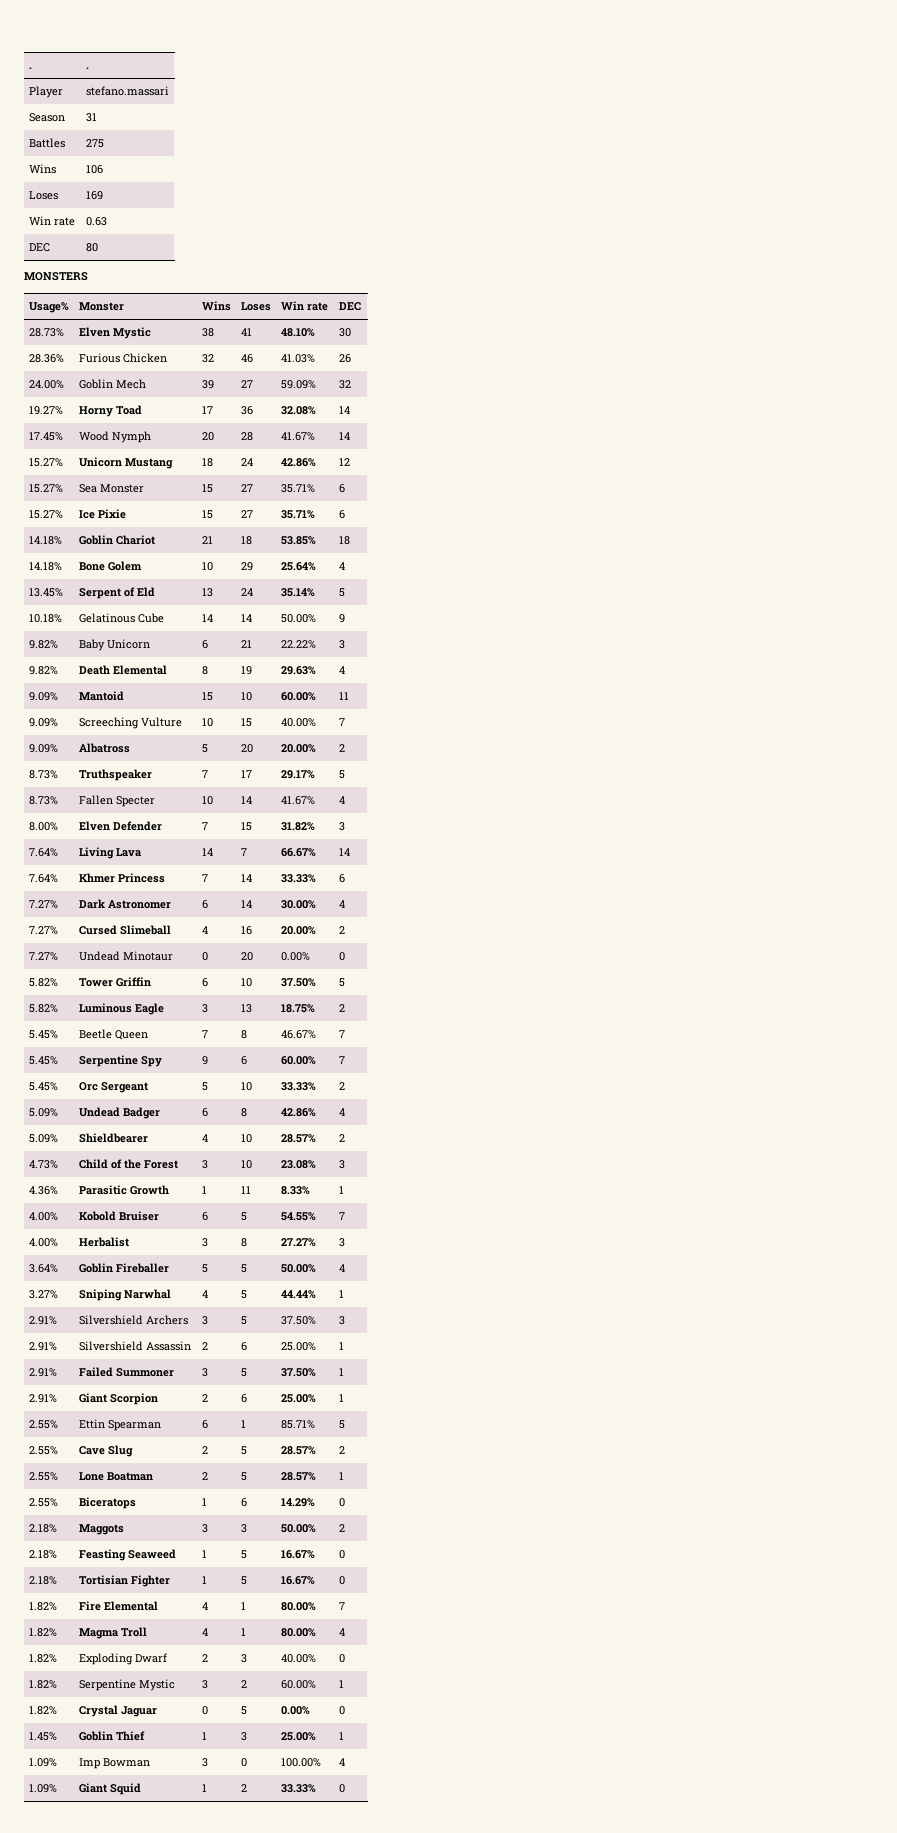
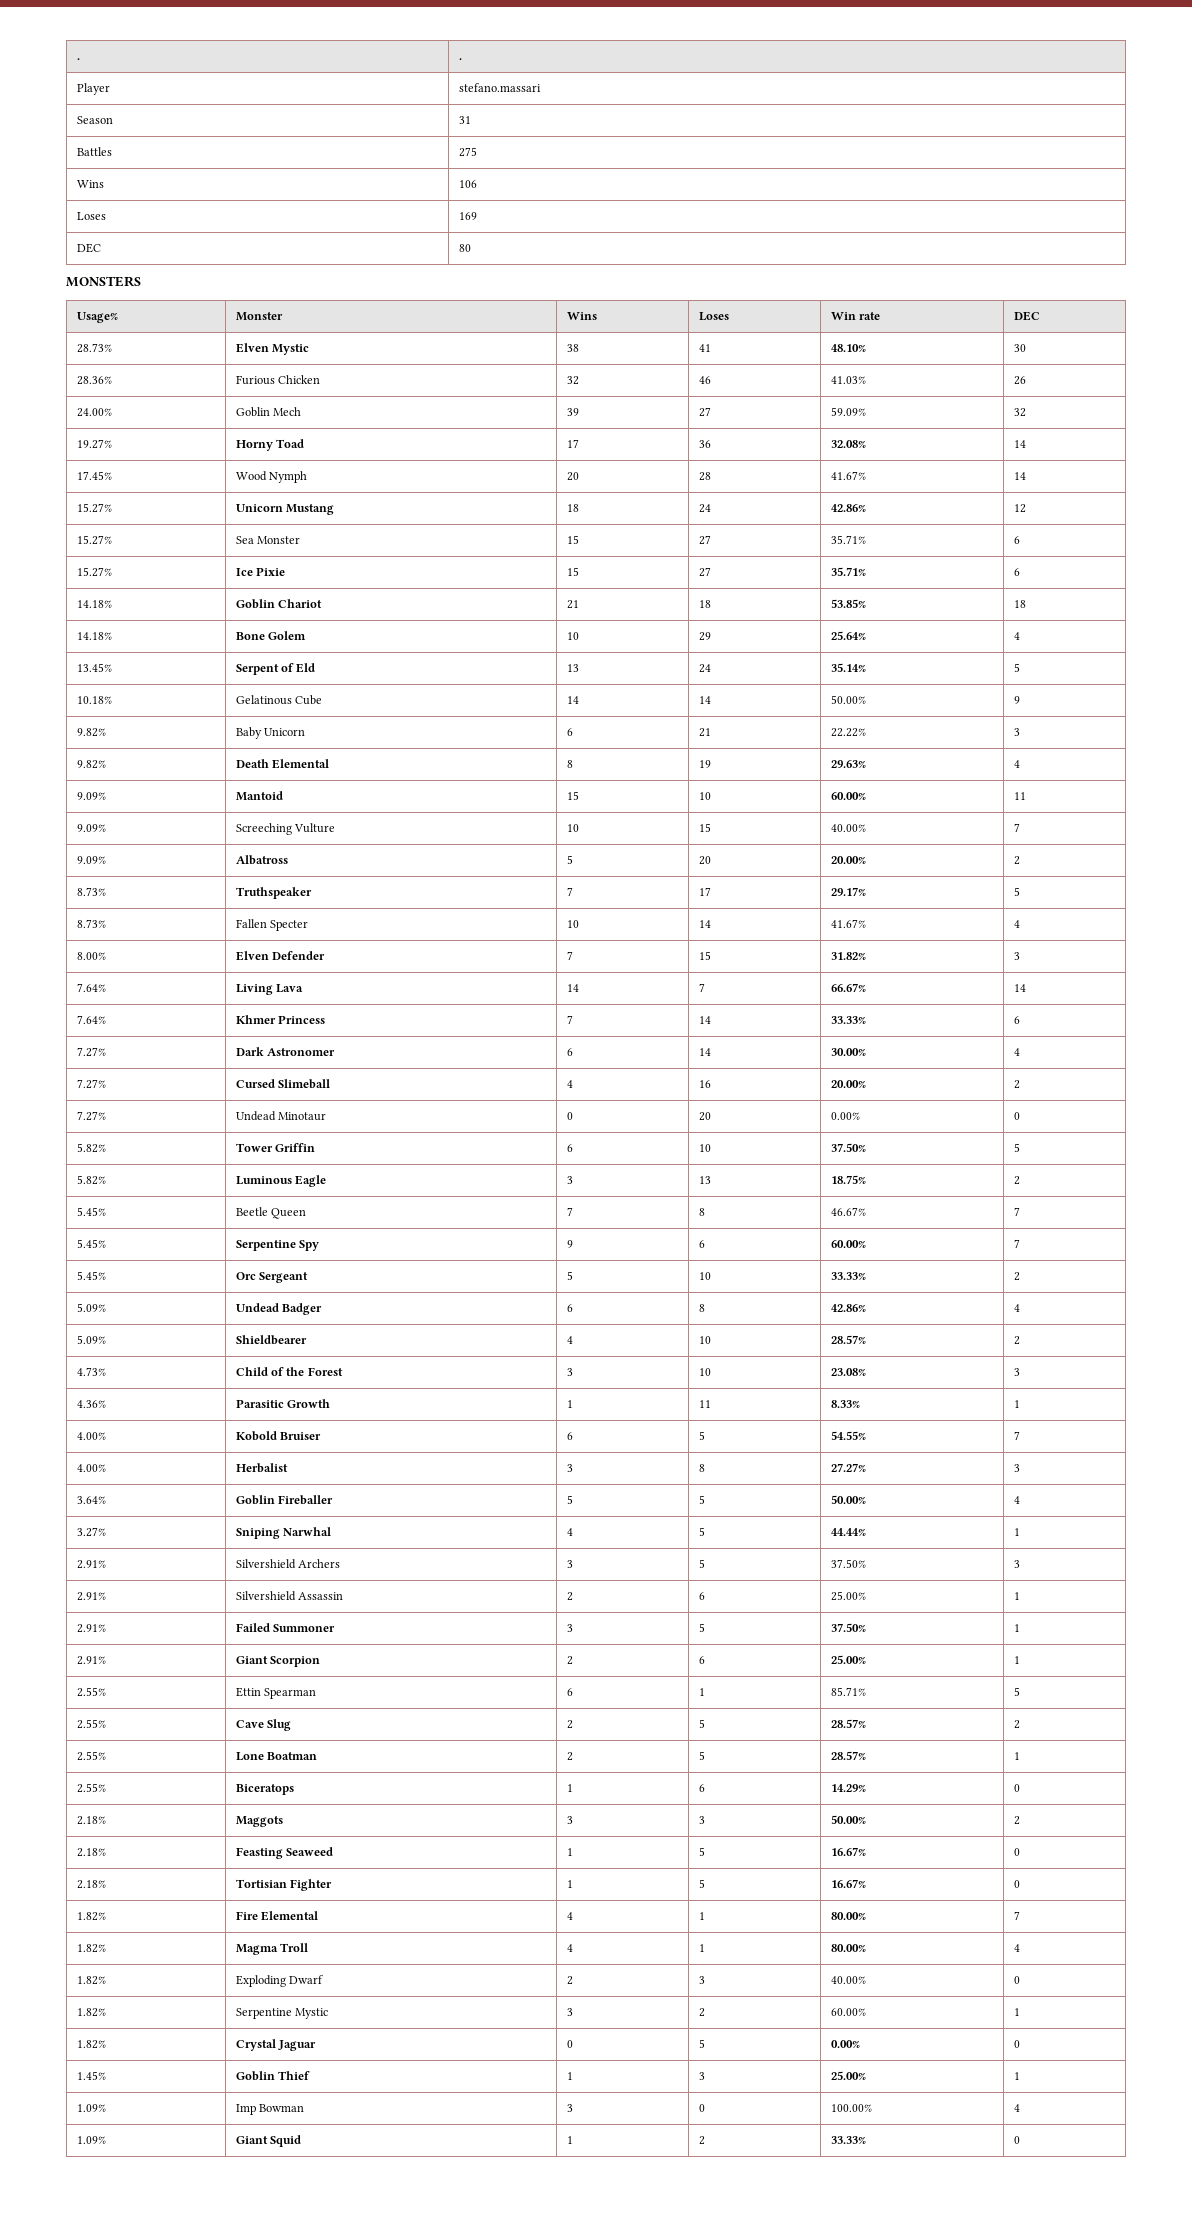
[28,216,75,226] [85,217,107,226] // Win rate | 0.63 -> (477, 216) none

